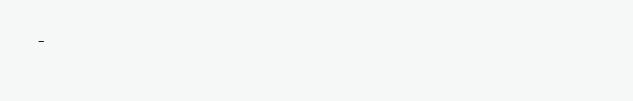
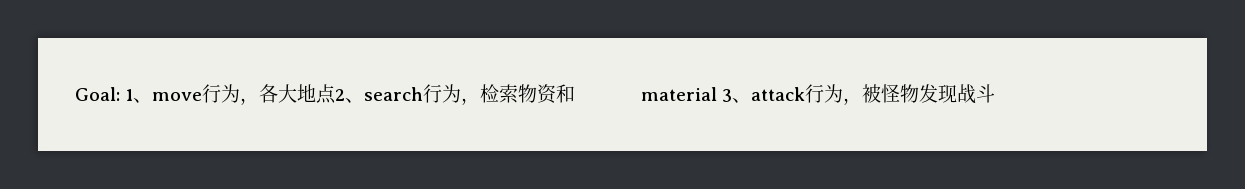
[38,41,44,44] - -> [75,84,996,105] Goal: 1、move行为，各大地点2、search行为，检索物资和material 3、attack行为，被怪物发现战斗

